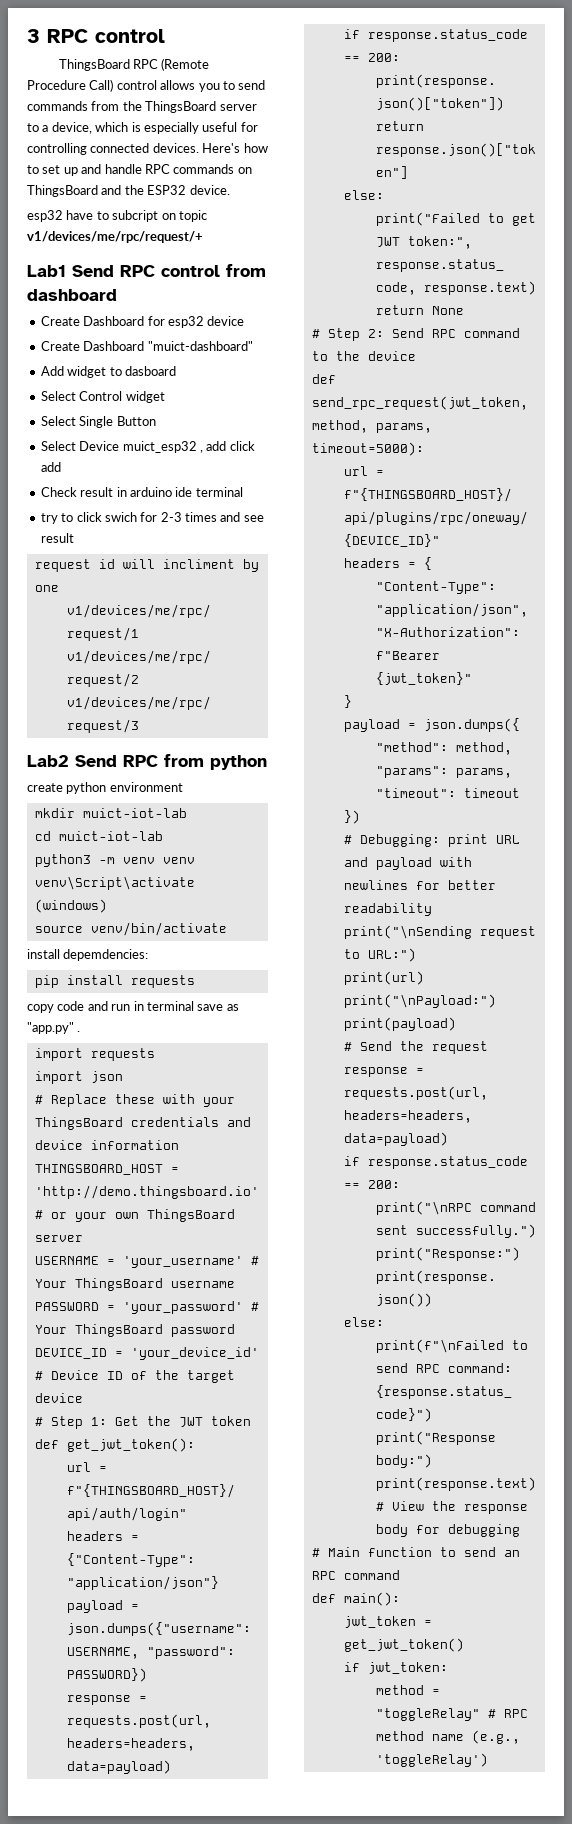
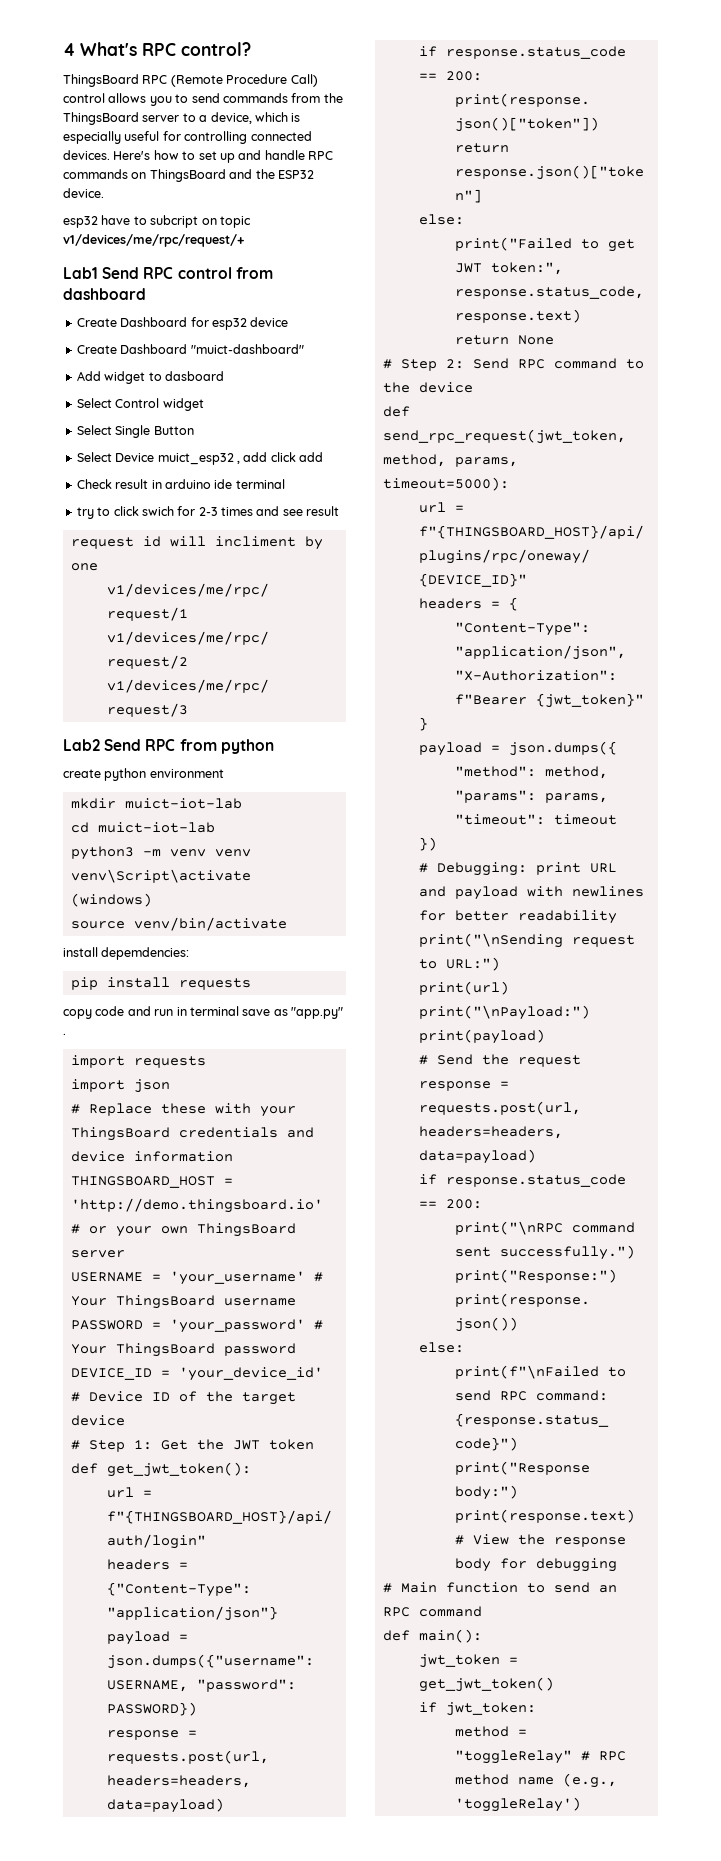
[27,29,165,43] 3 RPC control -> [63,42,251,56] 4 What's RPC control?

